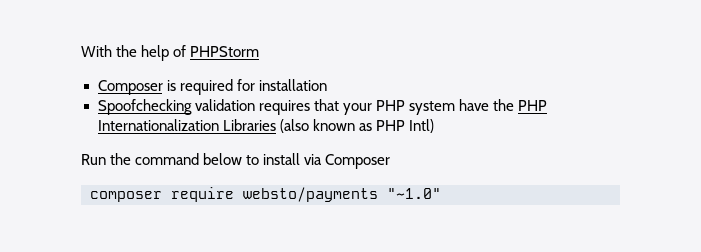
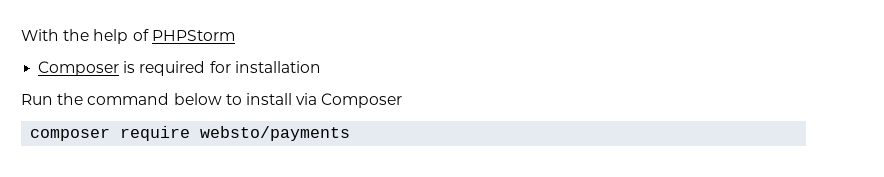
[97,99,547,115] [97,119,434,133] // Spoofchecking validation requires that your PHP system have the PHP Internationalization Libraries (also known as PHP Intl) -> (321, 67) none
[387,188,441,199] "~1.0" -> (351, 133) none

